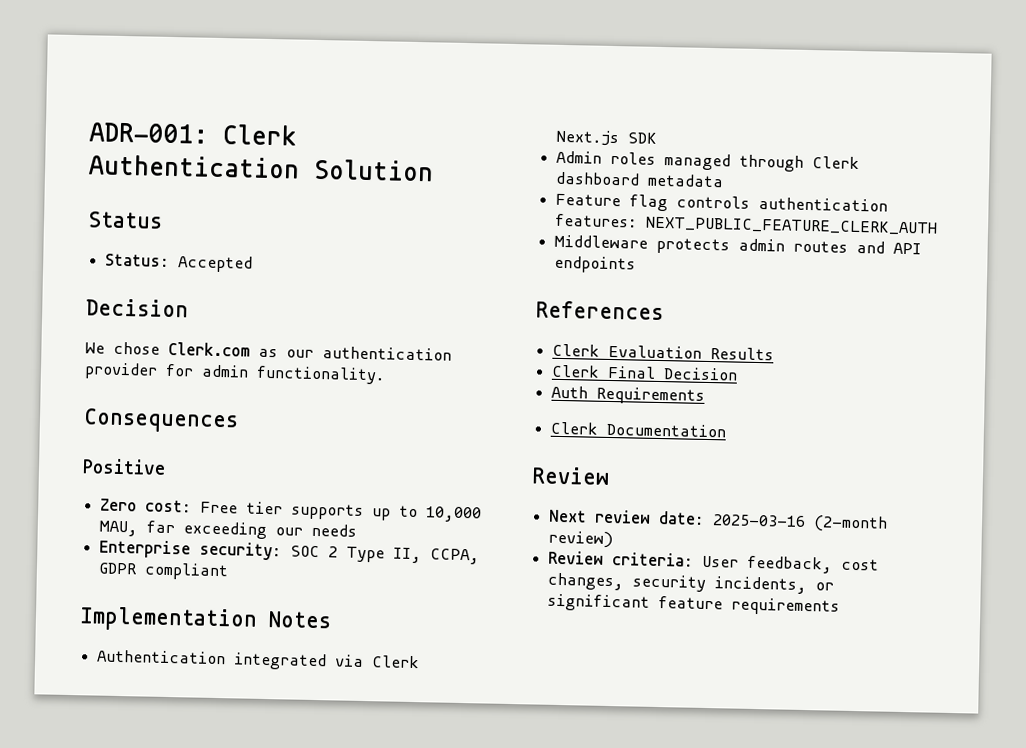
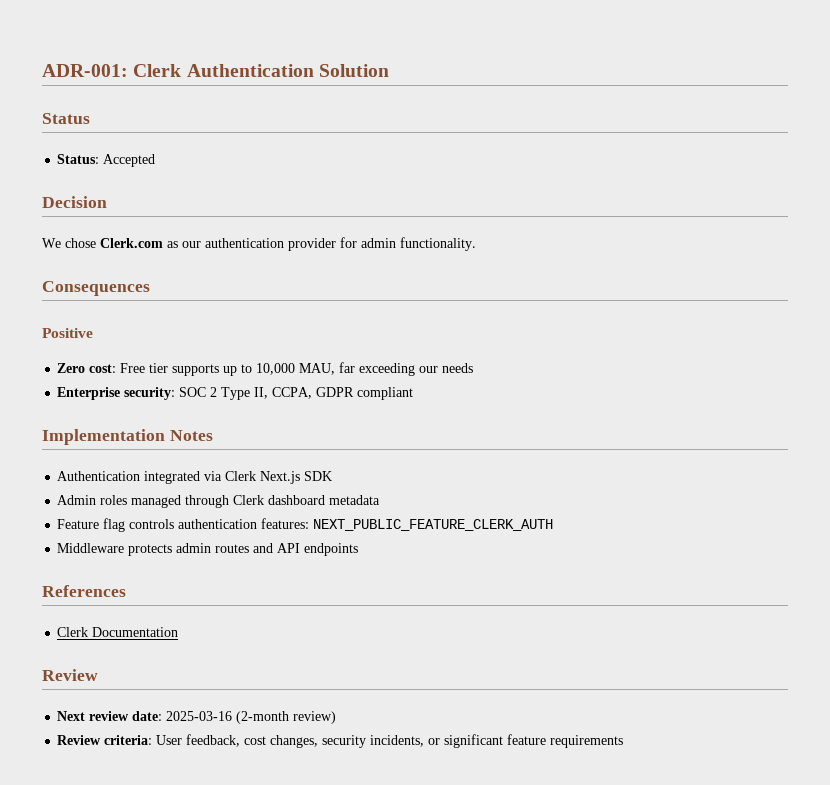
[552,343,775,361] [551,364,739,381] [551,385,706,405] // Clerk Evaluation Results // Clerk Final Decision // Auth Requirements -> (126, 591) none

